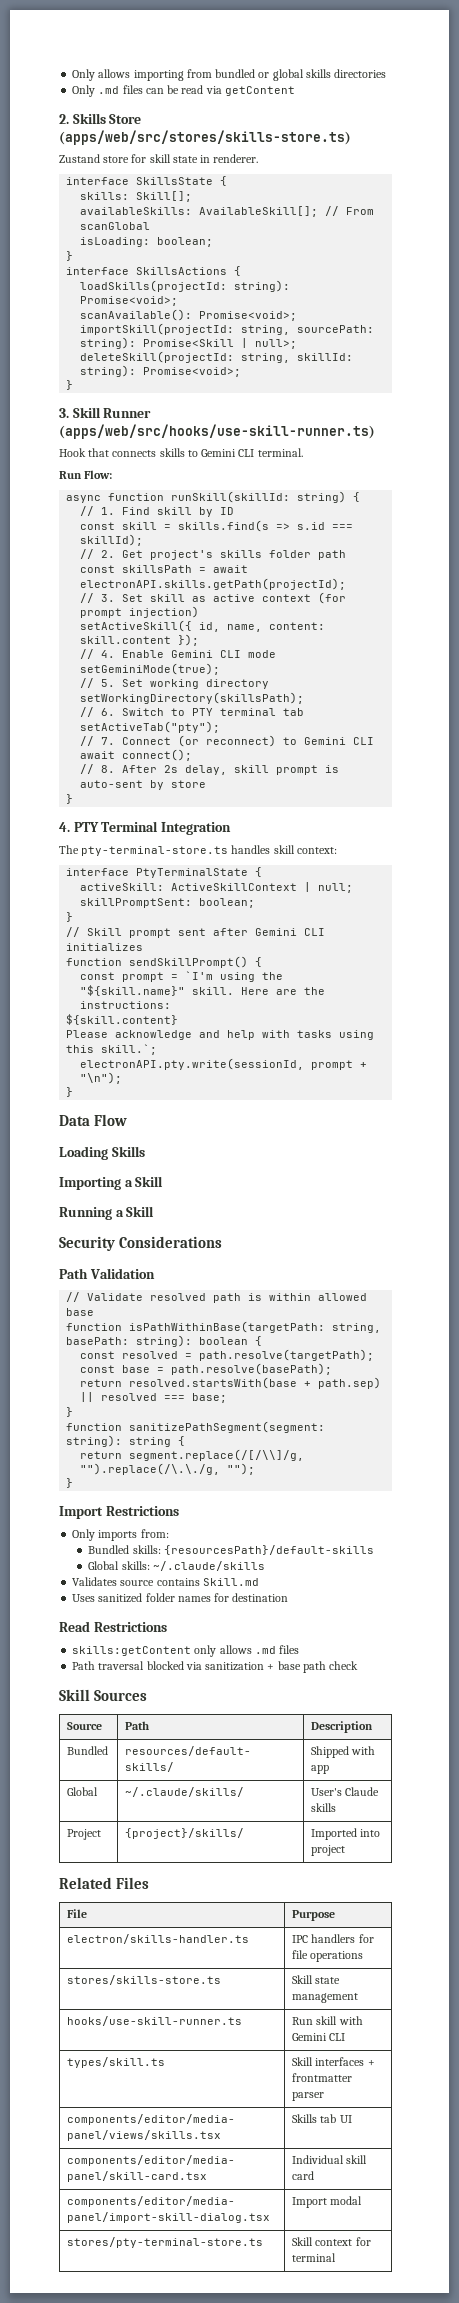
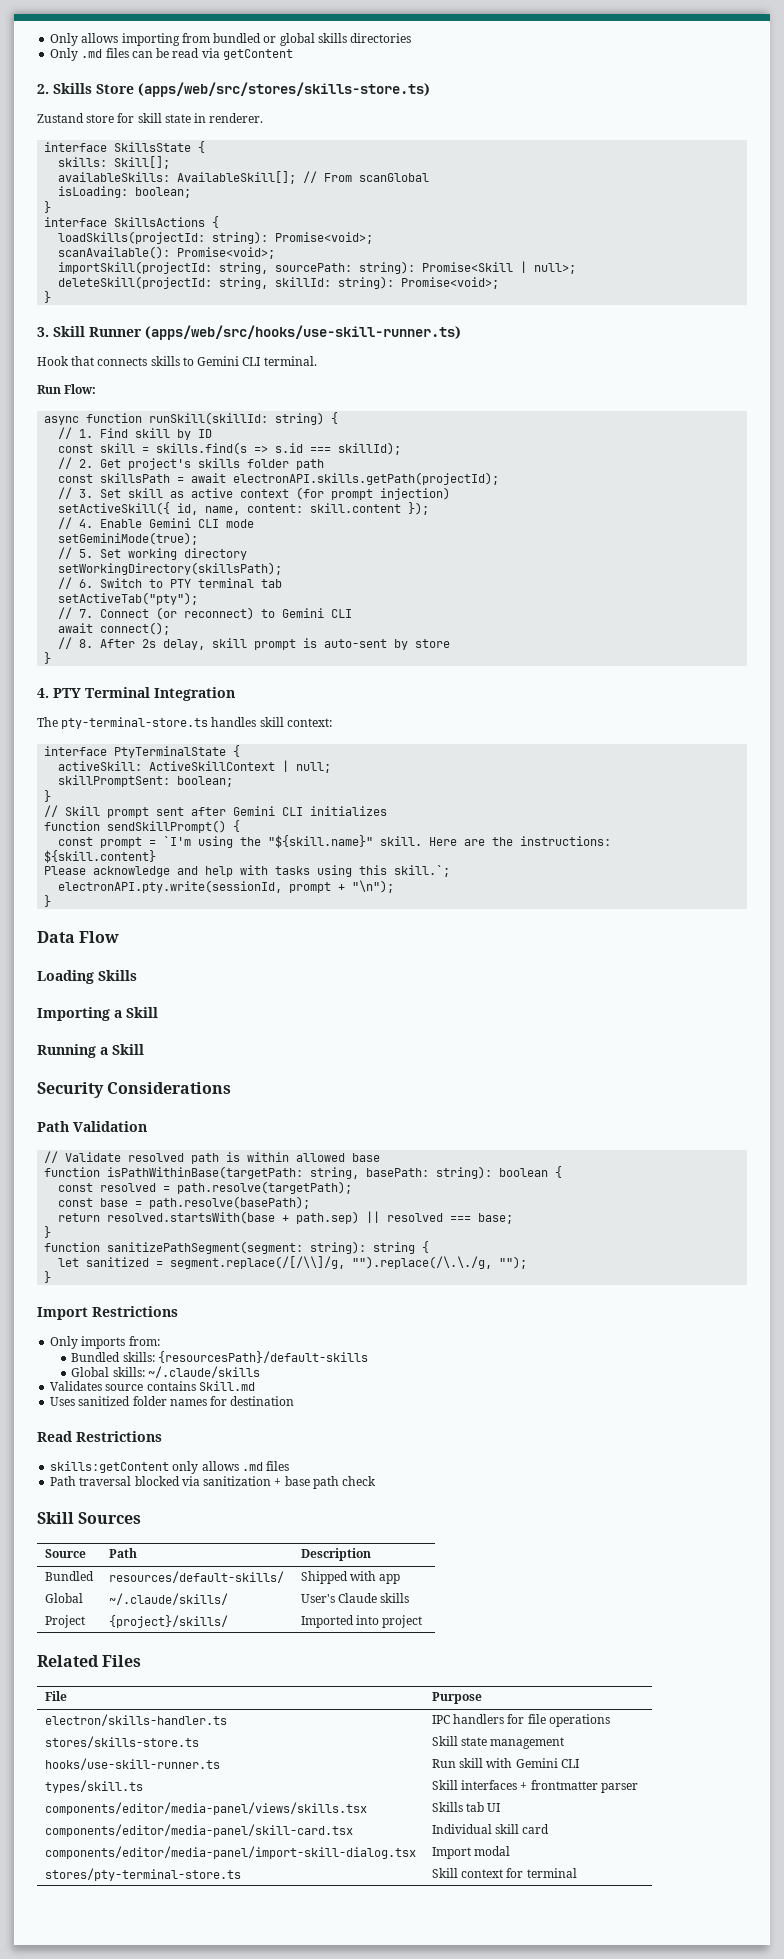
[80,1451,123,1459] return -> [58,1257,164,1267] let sanitized =

